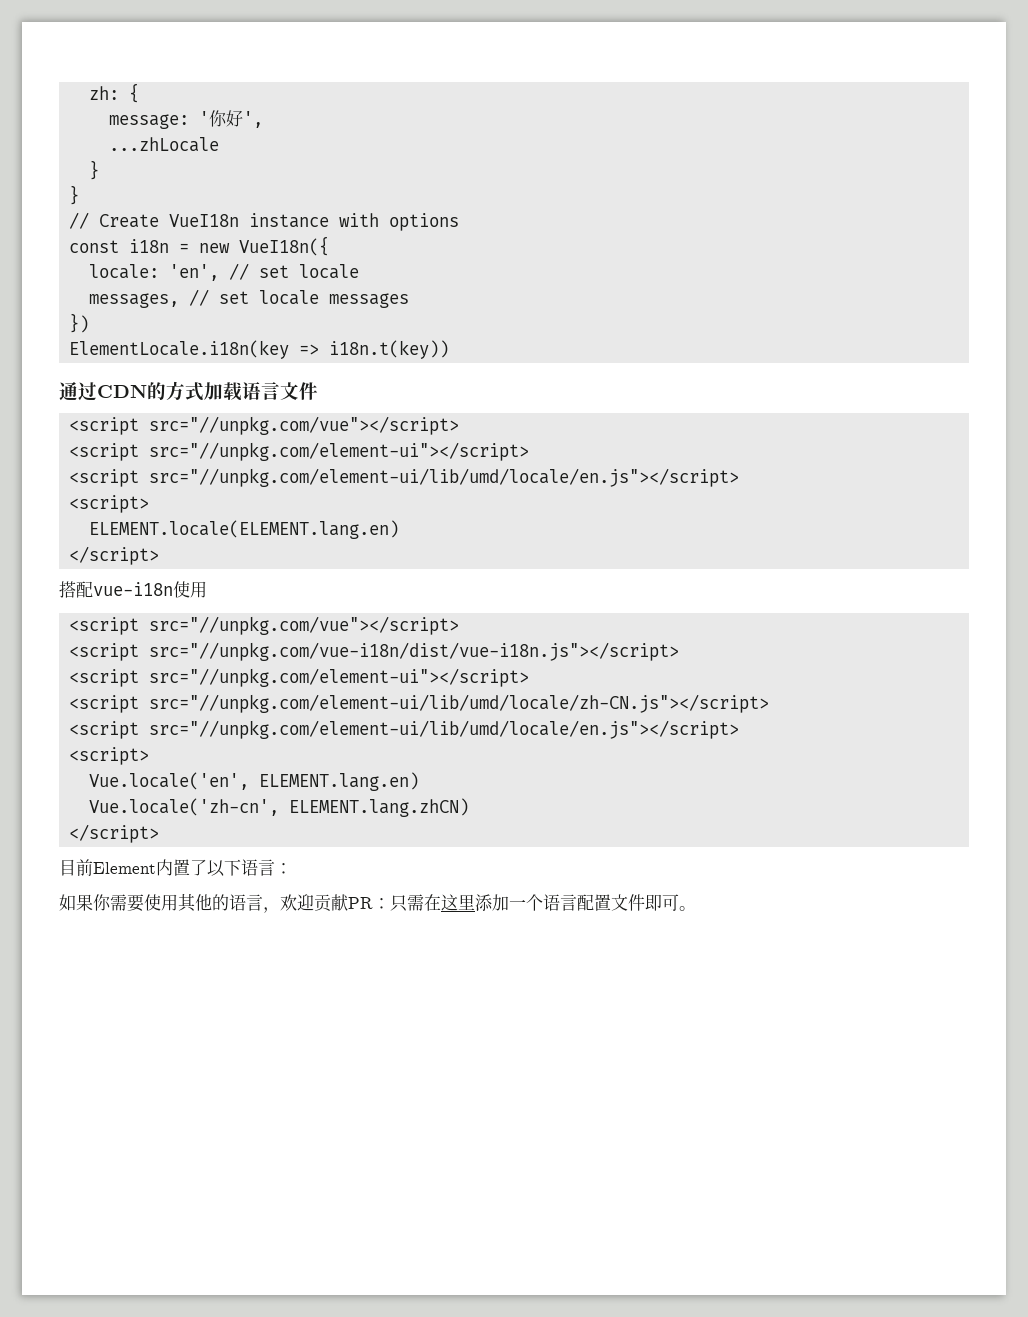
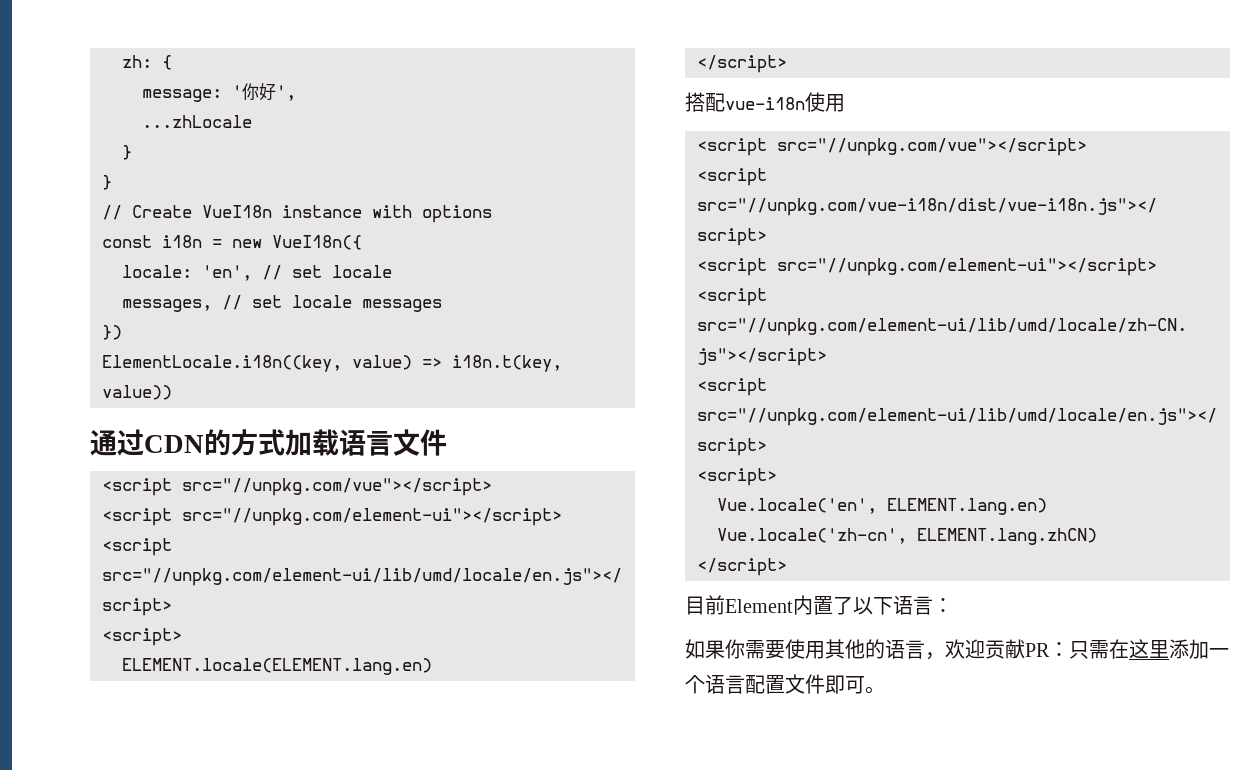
[69,340,450,359] ElementLocale.i18n(key => i18n.t(key)) -> [102,355,562,372] [102,385,172,400] ElementLocale.i18n((key, value) => i18n.t(key, value))

